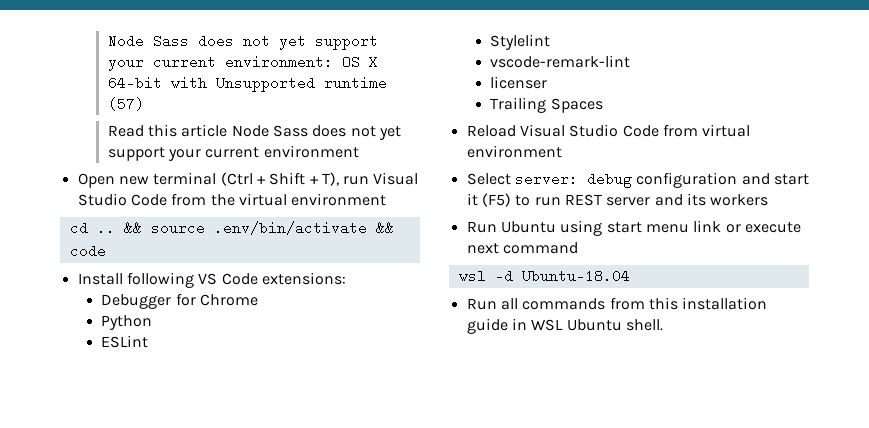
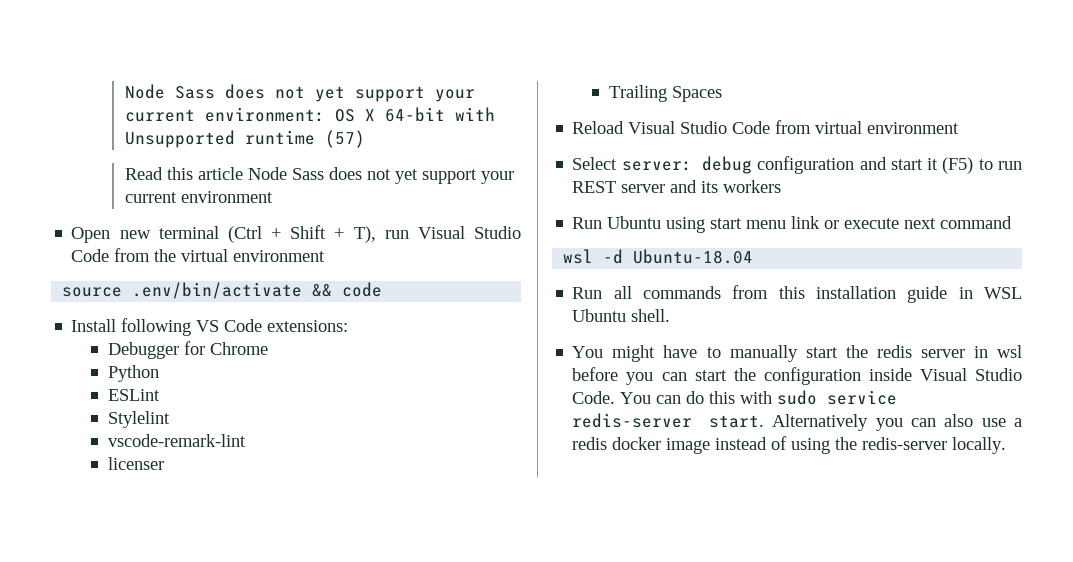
[69,221,142,235] cd .. && -> (326, 256) none
(663, 325) none -> [572,345,1022,362] [572,367,1022,385] [572,390,898,405] [572,413,1022,431] [572,436,1007,454] // You might have to manually start the redis server in wsl before you can start the configuration inside Visual Studio Code. You can do this with sudo service redis-server start. Alternatively you can also use a redis docker image instead of using the redis-server locally.

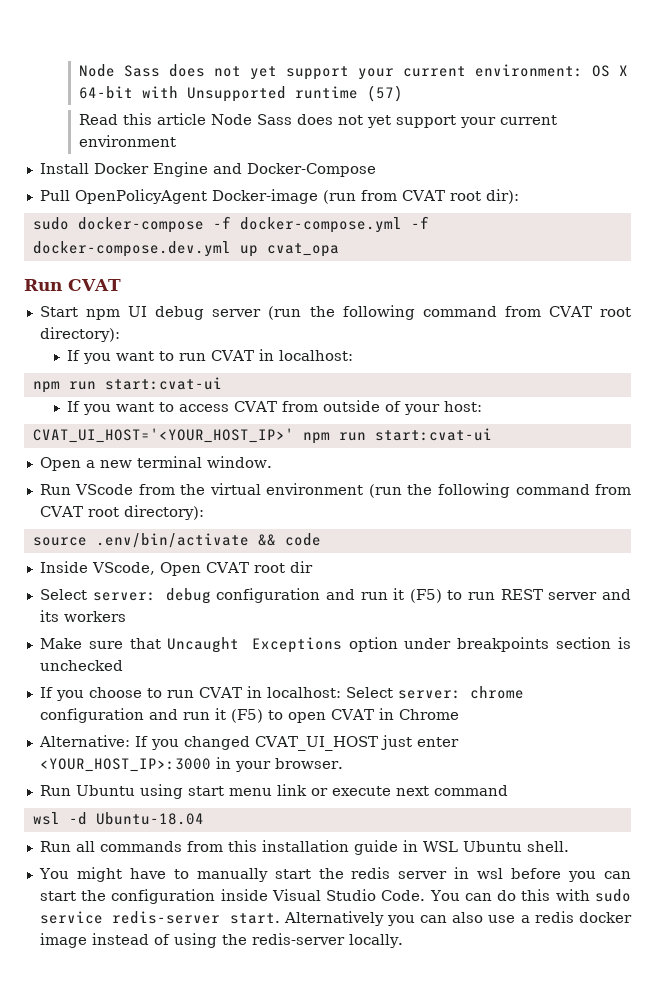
[71,227,111,243] // Open -> [39,162,376,177] [39,189,519,204] [32,216,429,233] [32,241,339,257] [24,279,121,291] [39,305,631,320] [39,327,120,342] [67,349,354,364] [32,377,222,393] [67,400,483,415] [32,428,492,444] [39,457,95,471] // Install Docker Engine and Docker-Compose // Pull OpenPolicyAgent Docker-image (run from CVAT root dir): // sudo docker-compose -f docker-compose.yml -f docker-compose.dev.yml up cvat_opa // Run CVAT // Start npm UI debug server (run the following command from CVAT root directory): // If you want to run CVAT in localhost: // npm run start:cvat-ui // If you want to access CVAT from outside of your host: // CVAT_UI_HOST='<YOUR_HOST_IP>' npm run start:cvat-ui // Open a
[227,225,521,243] [71,248,326,262] [62,282,383,299] [71,318,349,336] [108,341,269,359] [108,365,160,382] [108,389,161,401] [108,411,171,428] [108,434,247,447] [108,457,165,470] [609,85,723,102] [572,120,960,134] (Ctrl + Shift + T), run Visual Studio Code from the virtual environment // source .env/bin/activate && code // Install following VS Code extensions: // Debugger for Chrome // Python // ESLint // Stylelint // vscode-remark-lint // licenser // Trailing Spaces // Reload Visual Studio Code from virtual environment -> [206,456,272,468] [39,483,631,498] [39,505,204,520] [32,533,321,548] [39,561,313,576] window. // Run VScode from the virtual environment (run the following command from CVAT root directory): // source .env/bin/activate && code // Inside VScode, Open CVAT root dir
[890,159,923,170] start -> [360,592,388,600] run
(782, 186) none -> [39,637,631,653] [39,660,123,671] [39,686,524,701] [39,708,459,723] [38,735,459,751] [39,757,343,772] // Make sure that Uncaught Exceptions option under breakpoints section is unchecked // If you choose to run CVAT in localhost: Select server: chrome configuration and run it (F5) to open CVAT in Chrome // Alternative: If you changed CVAT_UI_HOST just enter <YOUR_HOST_IP>:3000 in your browser.

